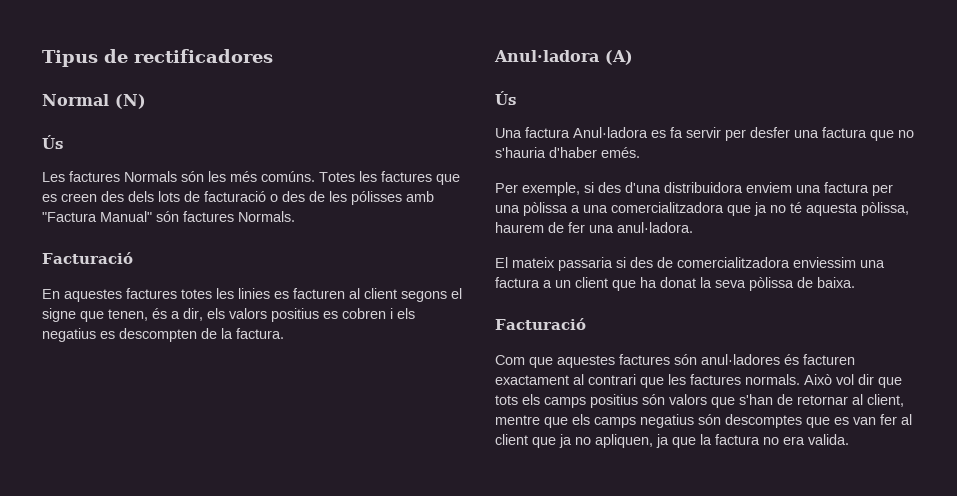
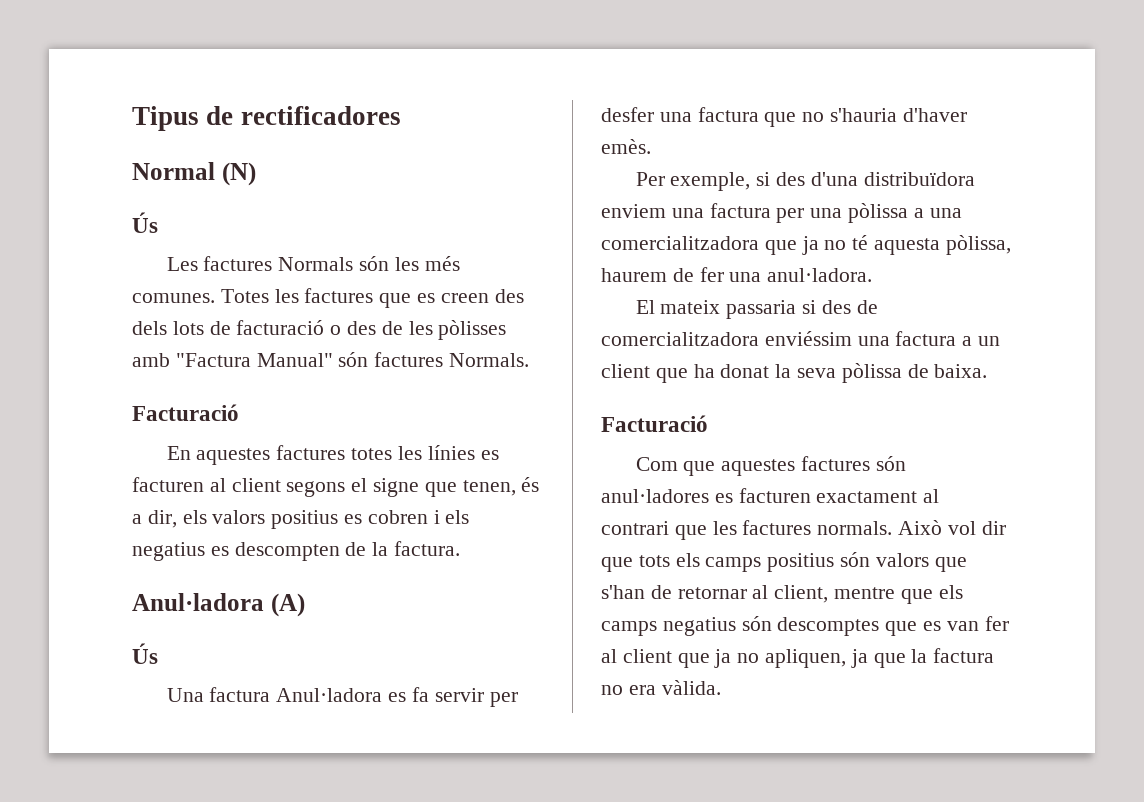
[261,171,315,182] comúns. -> [132,293,215,303] comunes.
[351,191,402,205] pólisses -> [438,320,507,340] pòlisses
[238,288,270,299] linies -> [427,445,475,460] línies
[549,147,640,158] d'haber emés. -> [902,108,967,122] [601,139,651,154] d'haver emès.
[664,182,743,193] distribuidora -> [863,172,975,186] distribuïdora
[793,257,856,268] enviessim -> [764,331,852,346] enviéssim
[784,354,799,365] és -> [714,493,733,503] es
[808,434,849,445] valida. -> [661,680,721,695] vàlida.

